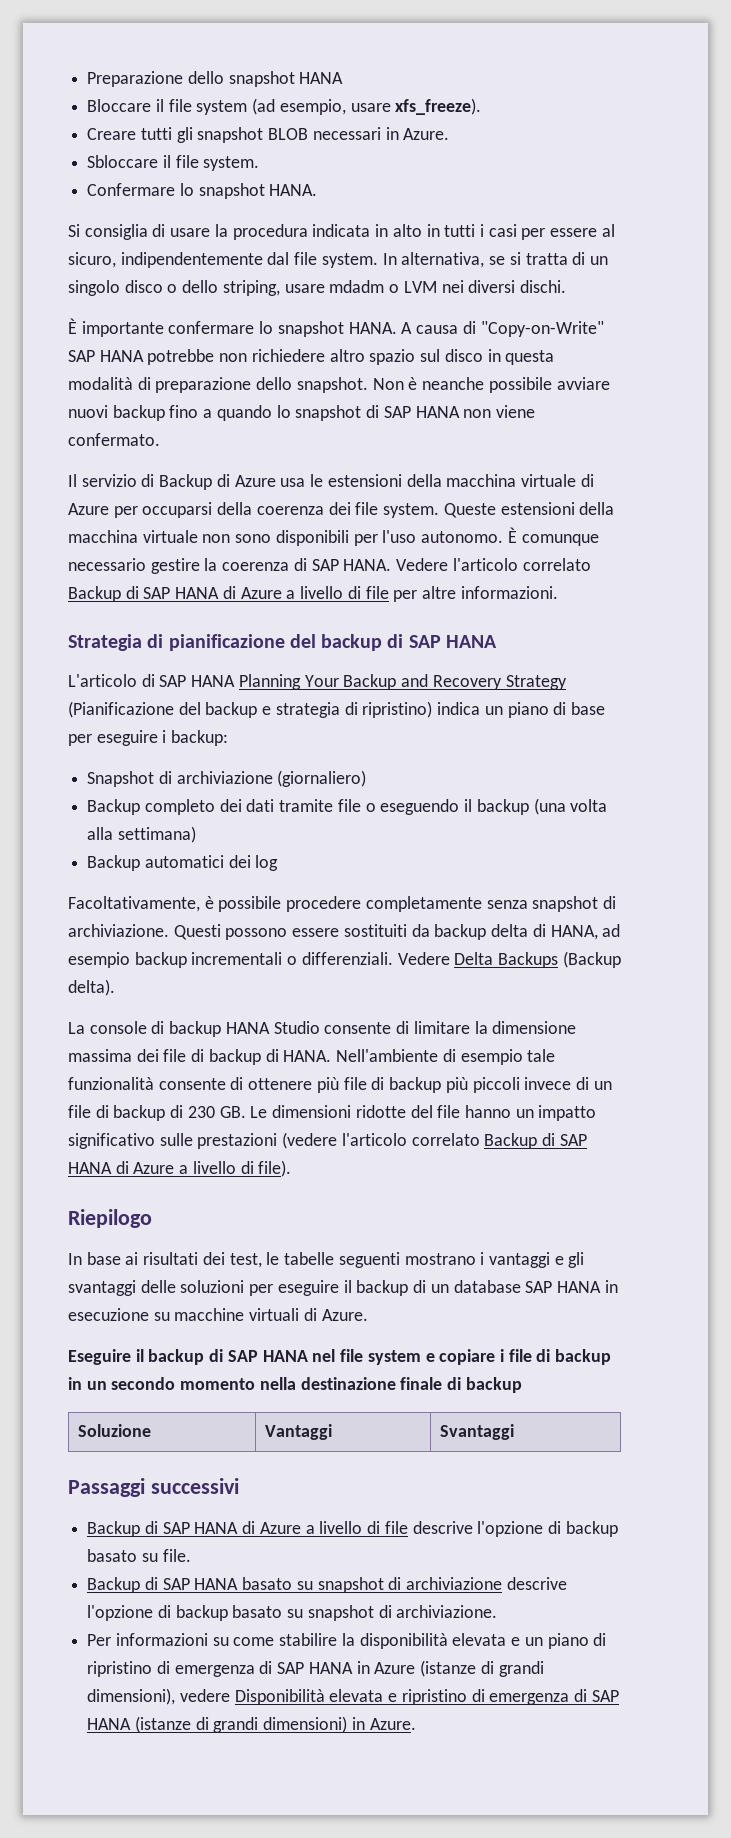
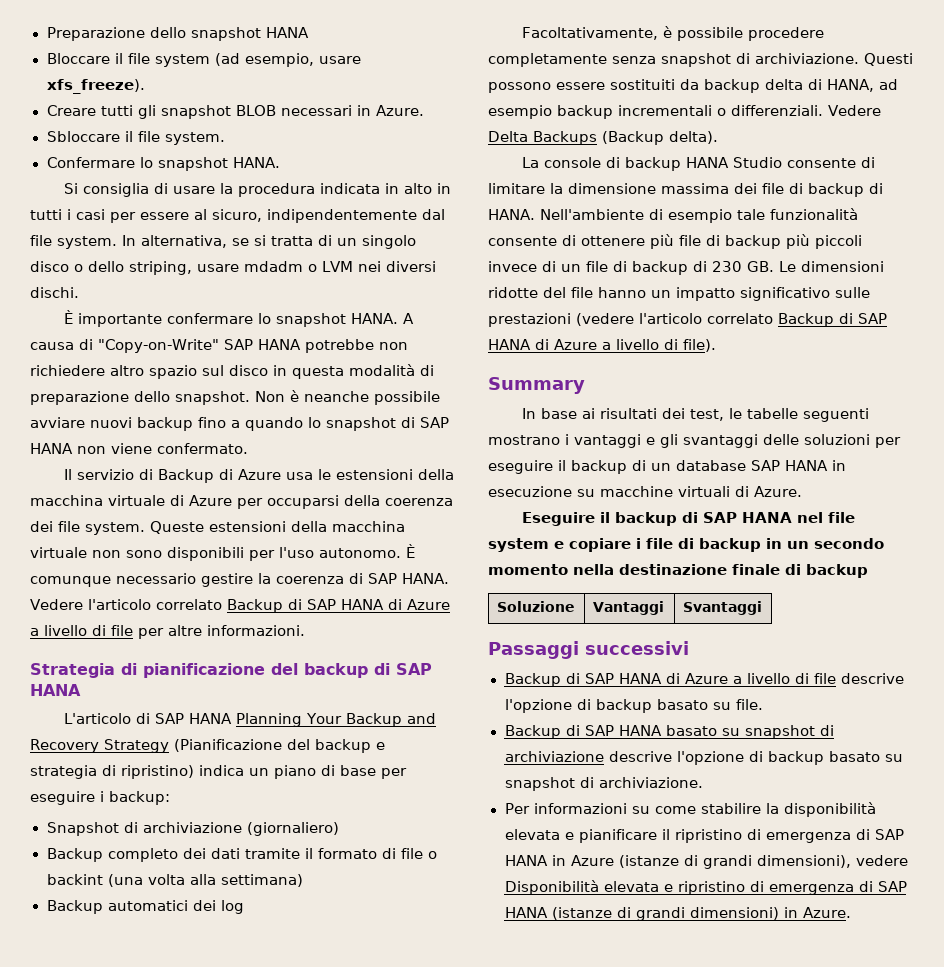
[337,799,529,815] file o eseguendo il backup -> [304,848,437,859] [46,874,103,885] il formato di file o backint
[68,1209,152,1228] Riepilogo -> [488,377,585,394] Summary
[524,1633,607,1649] un piano di -> [578,829,670,843] pianificare il

